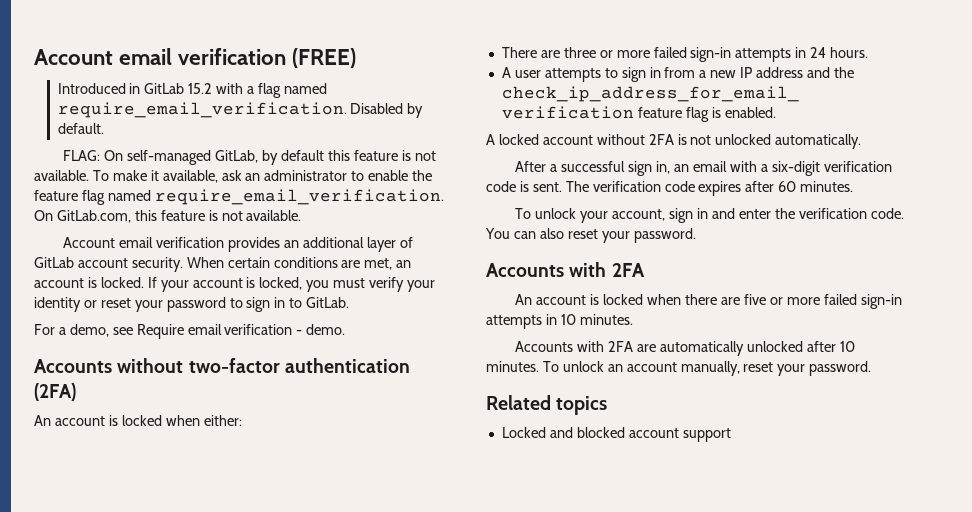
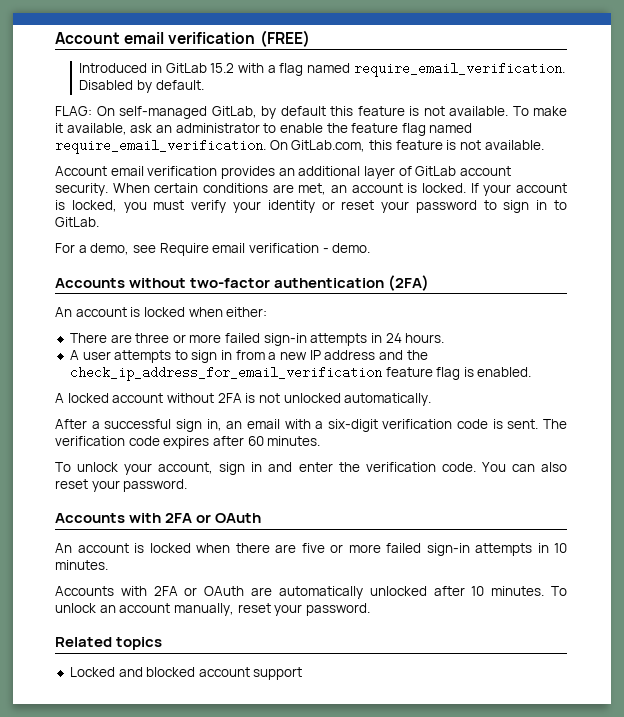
(645, 270) none -> [196,513,262,523] or OAuth
(634, 346) none -> [184,586,245,596] or OAuth

